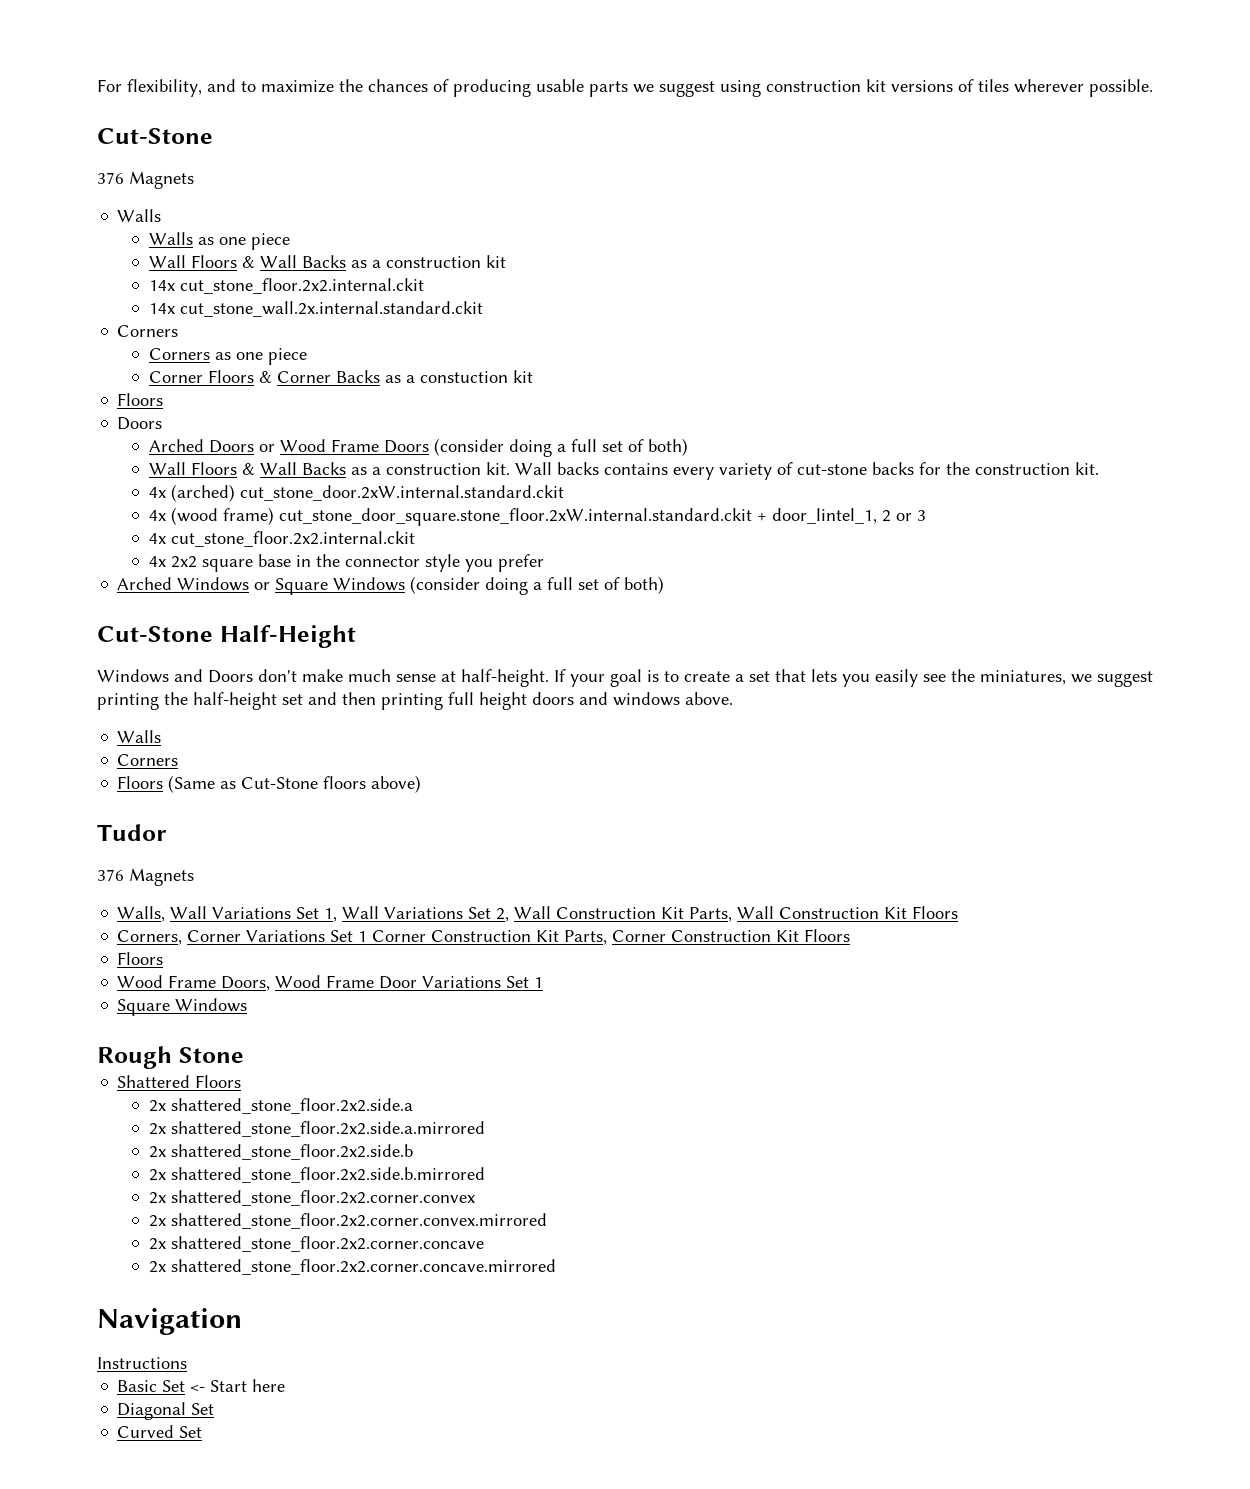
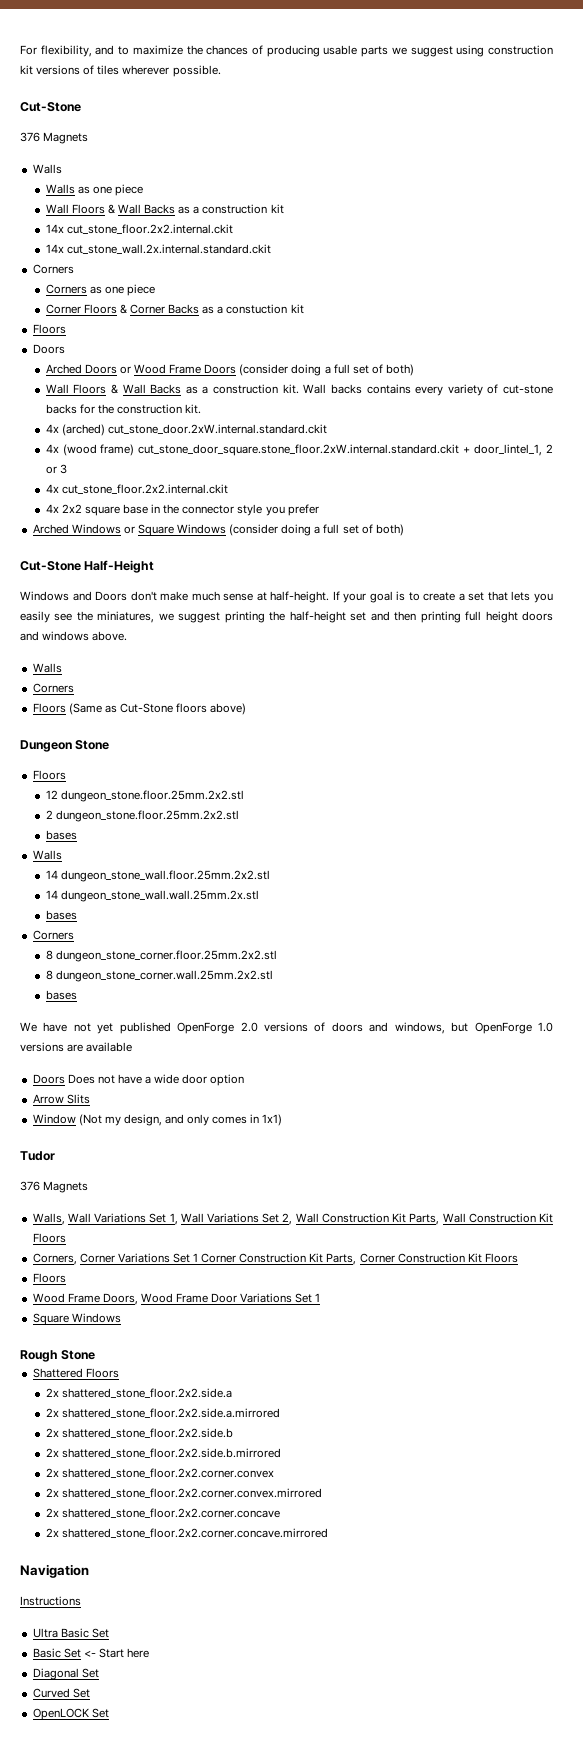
(422, 784) none -> [20,740,110,752] [32,770,66,780] [45,790,244,802] [45,810,239,822] [45,830,77,840] [32,850,62,860] [45,870,270,882] [45,890,259,902] [45,910,77,920] [32,930,74,940] [45,950,277,962] [45,970,273,982] [45,990,77,1000] [20,1022,554,1034] [20,1042,133,1052] [32,1074,245,1086] [32,1094,90,1104] [32,1114,283,1126] // Dungeon Stone // Floors // 12 dungeon_stone.floor.25mm.2x2.stl // 2 dungeon_stone.floor.25mm.2x2.stl // bases // Walls // 14 dungeon_stone_wall.floor.25mm.2x2.stl // 14 dungeon_stone_wall.wall.25mm.2x.stl // bases // Corners // 8 dungeon_stone_corner.floor.25mm.2x2.stl // 8 dungeon_stone_corner.wall.25mm.2x2.stl // bases // We have not yet published OpenForge 2.0 versions of doors and windows, but OpenForge 1.0 versions are available // Doors Does not have a wide door option // Arrow Slits // Window (Not my design, and only comes in 1x1)
(187, 1363) none -> [32,1628,109,1638] // Ultra Basic Set
(203, 1432) none -> [32,1708,109,1720] // OpenLOCK Set

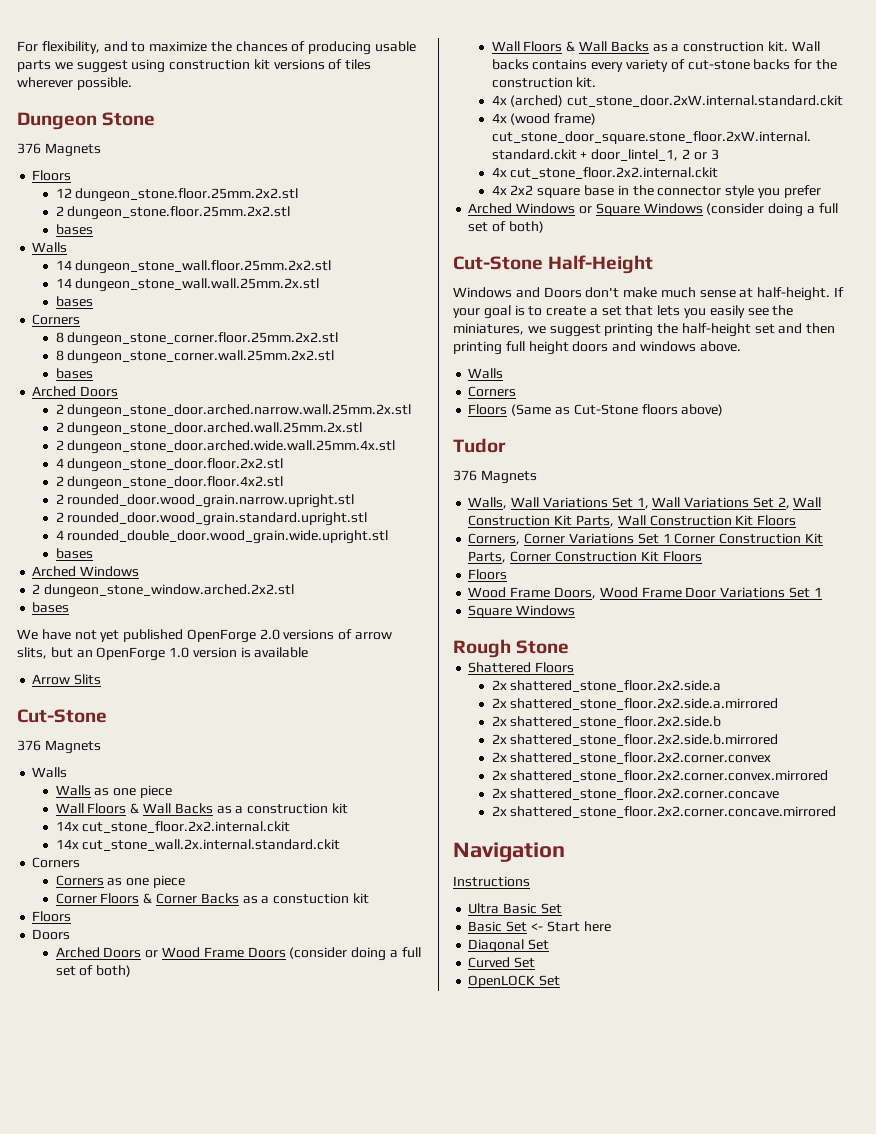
(221, 71) none -> [17,112,156,130] [17,143,101,157] [32,170,72,181] [55,188,299,202] [55,206,291,220] [55,224,93,235] [32,242,68,253] [55,260,332,274] [55,278,320,292] [55,296,93,307] [32,314,81,325] [55,332,339,346] [55,350,335,364] [55,368,93,379] [32,386,119,397] [55,404,412,418] [55,422,363,436] [55,440,396,454] [55,458,284,472] [55,476,284,490] [55,494,355,508] [55,512,368,526] [55,530,389,544] [55,548,93,559] [32,566,140,577] [32,584,295,598] [32,602,70,613] [17,629,393,643] [17,647,309,661] [32,674,102,685] // Dungeon Stone // 376 Magnets // Floors // 12 dungeon_stone.floor.25mm.2x2.stl // 2 dungeon_stone.floor.25mm.2x2.stl // bases // Walls // 14 dungeon_stone_wall.floor.25mm.2x2.stl // 14 dungeon_stone_wall.wall.25mm.2x.stl // bases // Corners // 8 dungeon_stone_corner.floor.25mm.2x2.stl // 8 dungeon_stone_corner.wall.25mm.2x2.stl // bases // Arched Doors // 2 dungeon_stone_door.arched.narrow.wall.25mm.2x.stl // 2 dungeon_stone_door.arched.wall.25mm.2x.stl // 2 dungeon_stone_door.arched.wide.wall.25mm.4x.stl // 4 dungeon_stone_door.floor.2x2.stl // 2 dungeon_stone_door.floor.4x2.stl // 2 rounded_door.wood_grain.narrow.upright.stl // 2 rounded_door.wood_grain.standard.upright.stl // 4 rounded_double_door.wood_grain.wide.upright.stl // bases // Arched Windows // 2 dungeon_stone_window.arched.2x2.stl // bases // We have not yet published OpenForge 2.0 versions of arrow slits, but an OpenForge 1.0 version is available // Arrow Slits
[20,740,110,752] [32,770,66,780] [45,790,244,802] [45,810,239,822] [45,830,77,840] [32,850,62,860] [45,870,270,882] [45,890,259,902] [45,910,77,920] [32,930,74,940] [45,950,277,962] [45,970,273,982] [45,990,77,1000] [20,1022,554,1034] [20,1042,133,1052] [32,1074,245,1086] [32,1094,90,1104] [32,1114,283,1126] // Dungeon Stone // Floors // 12 dungeon_stone.floor.25mm.2x2.stl // 2 dungeon_stone.floor.25mm.2x2.stl // bases // Walls // 14 dungeon_stone_wall.floor.25mm.2x2.stl // 14 dungeon_stone_wall.wall.25mm.2x.stl // bases // Corners // 8 dungeon_stone_corner.floor.25mm.2x2.stl // 8 dungeon_stone_corner.wall.25mm.2x2.stl // bases // We have not yet published OpenForge 2.0 versions of doors and windows, but OpenForge 1.0 versions are available // Doors Does not have a wide door option // Arrow Slits // Window (Not my design, and only comes in 1x1) -> (724, 410) none

